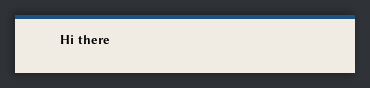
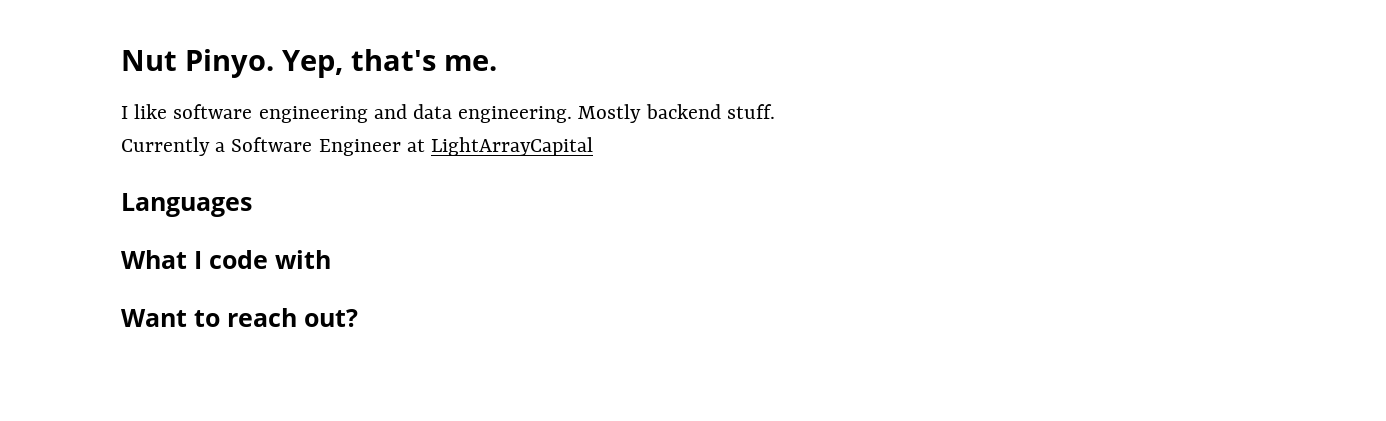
[60,35,110,44] Hi there -> [121,49,497,78] [121,104,775,123] [121,137,594,156] [121,193,252,217] [121,250,331,269] [121,308,358,327] Nut Pinyo. Yep, that's me. // I like software engineering and data engineering. Mostly backend stuff. // Currently a Software Engineer at LightArrayCapital // Languages // What I code with // Want to reach out?

